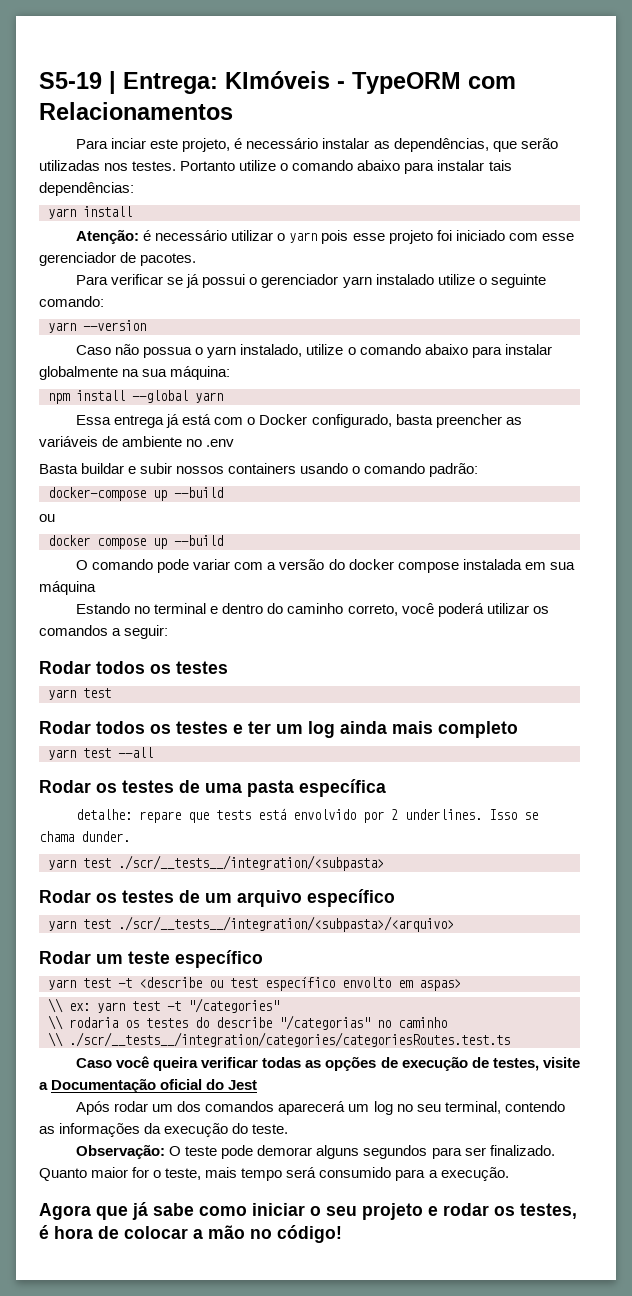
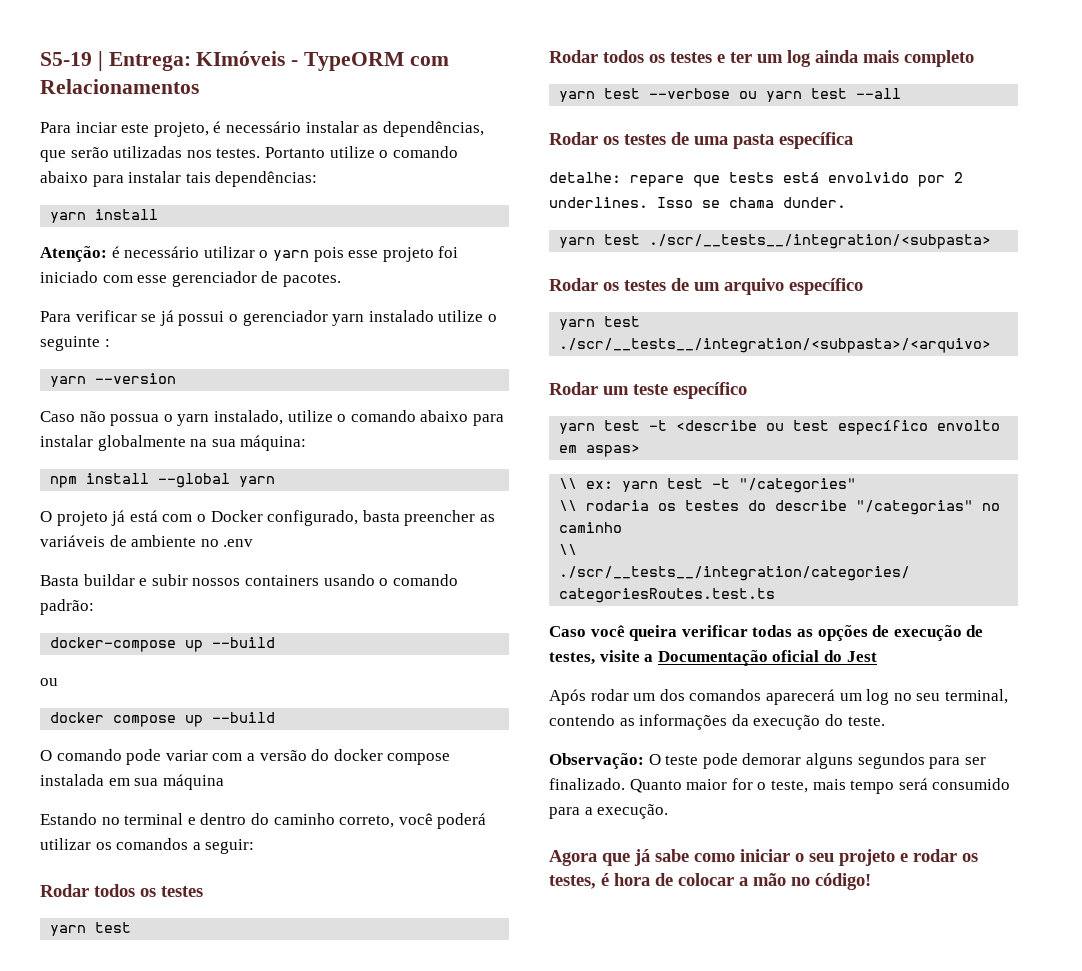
[39,296,104,307] comando: -> [104,339,110,347] :
[76,415,165,428] Essa entrega -> [40,511,108,526] O projeto
(111, 753) none -> [649,88,848,102] --verbose ou yarn test

